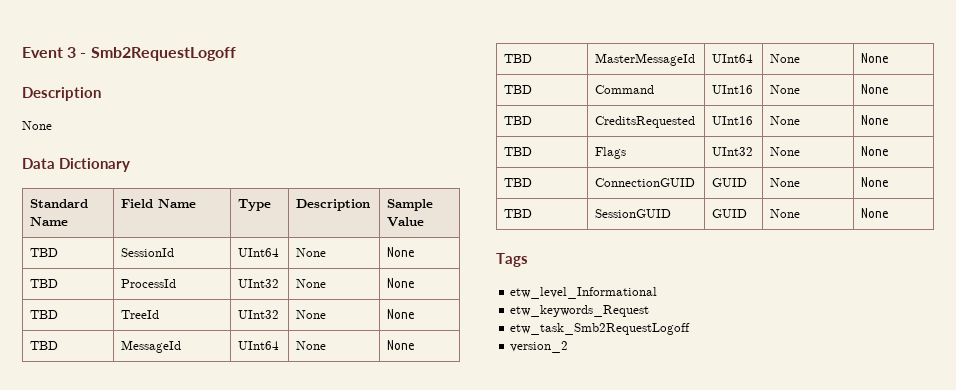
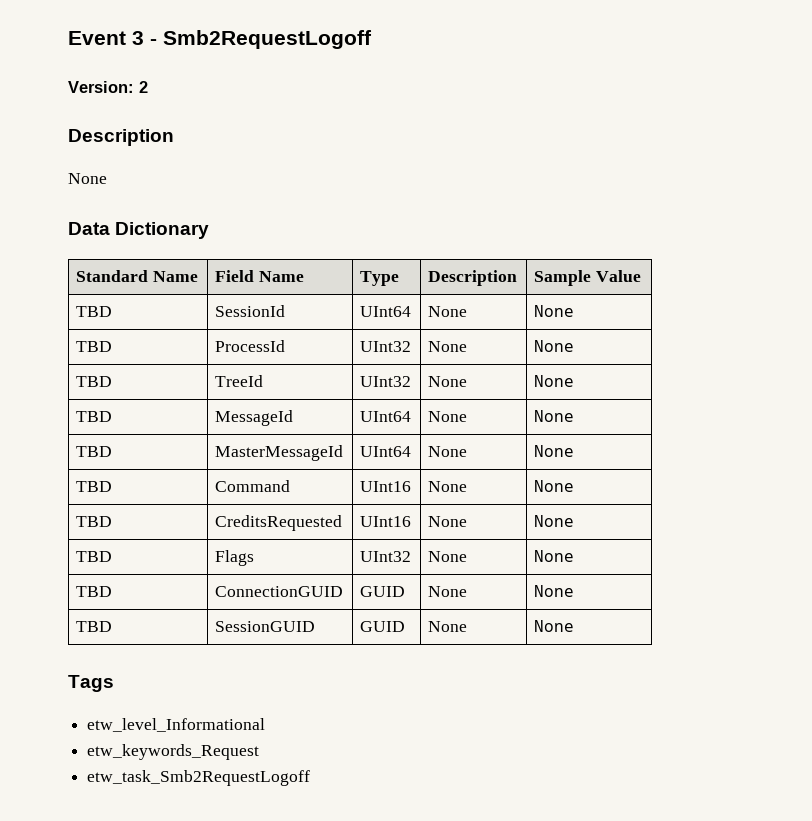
(236, 54) none -> [68,81,148,93] // Version: 2
[510,341,569,353] // version_2 -> (311, 778) none

